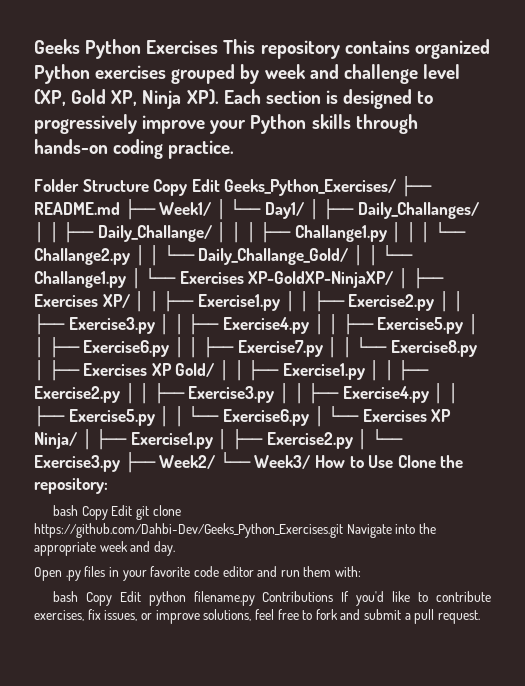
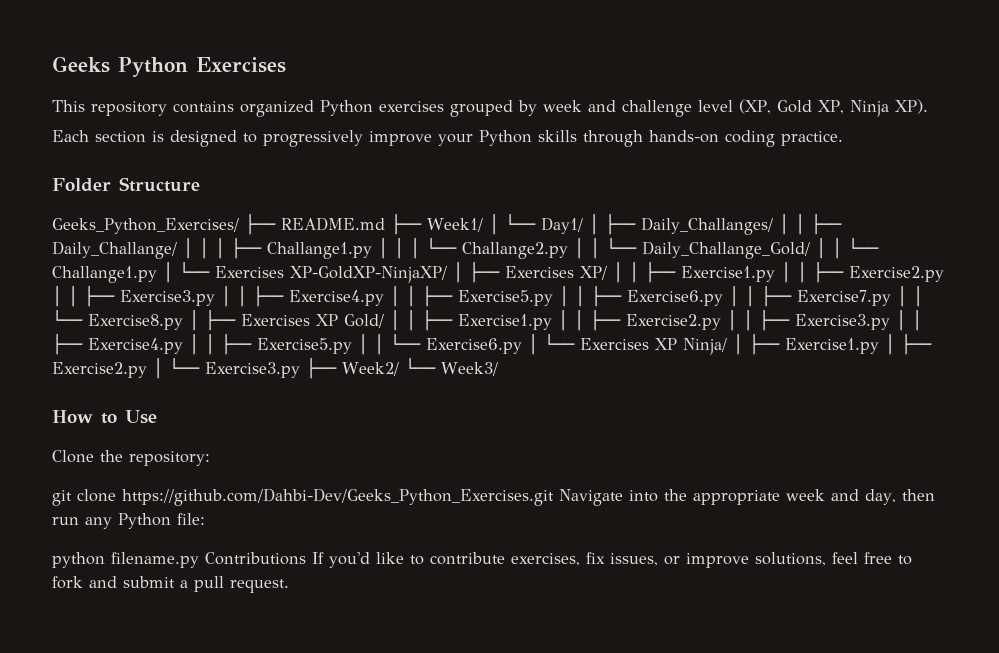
(219, 47) none -> (286, 65) //
(219, 97) none -> (928, 106) //
[153,179,220,196] Copy Edit -> (200, 184) //
(311, 462) none -> (498, 369) //
(394, 461) none -> (157, 417) //
[52,505,133,520] bash Copy Edit -> (210, 458) none
[153,541,175,556] [34,566,362,581] [52,591,141,606] day. // Open .py files in your favorite code editor and run them with: // bash Copy Edit -> [865,489,935,505] [52,513,205,529] day, then run any Python file: //

